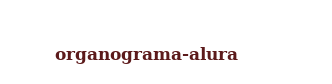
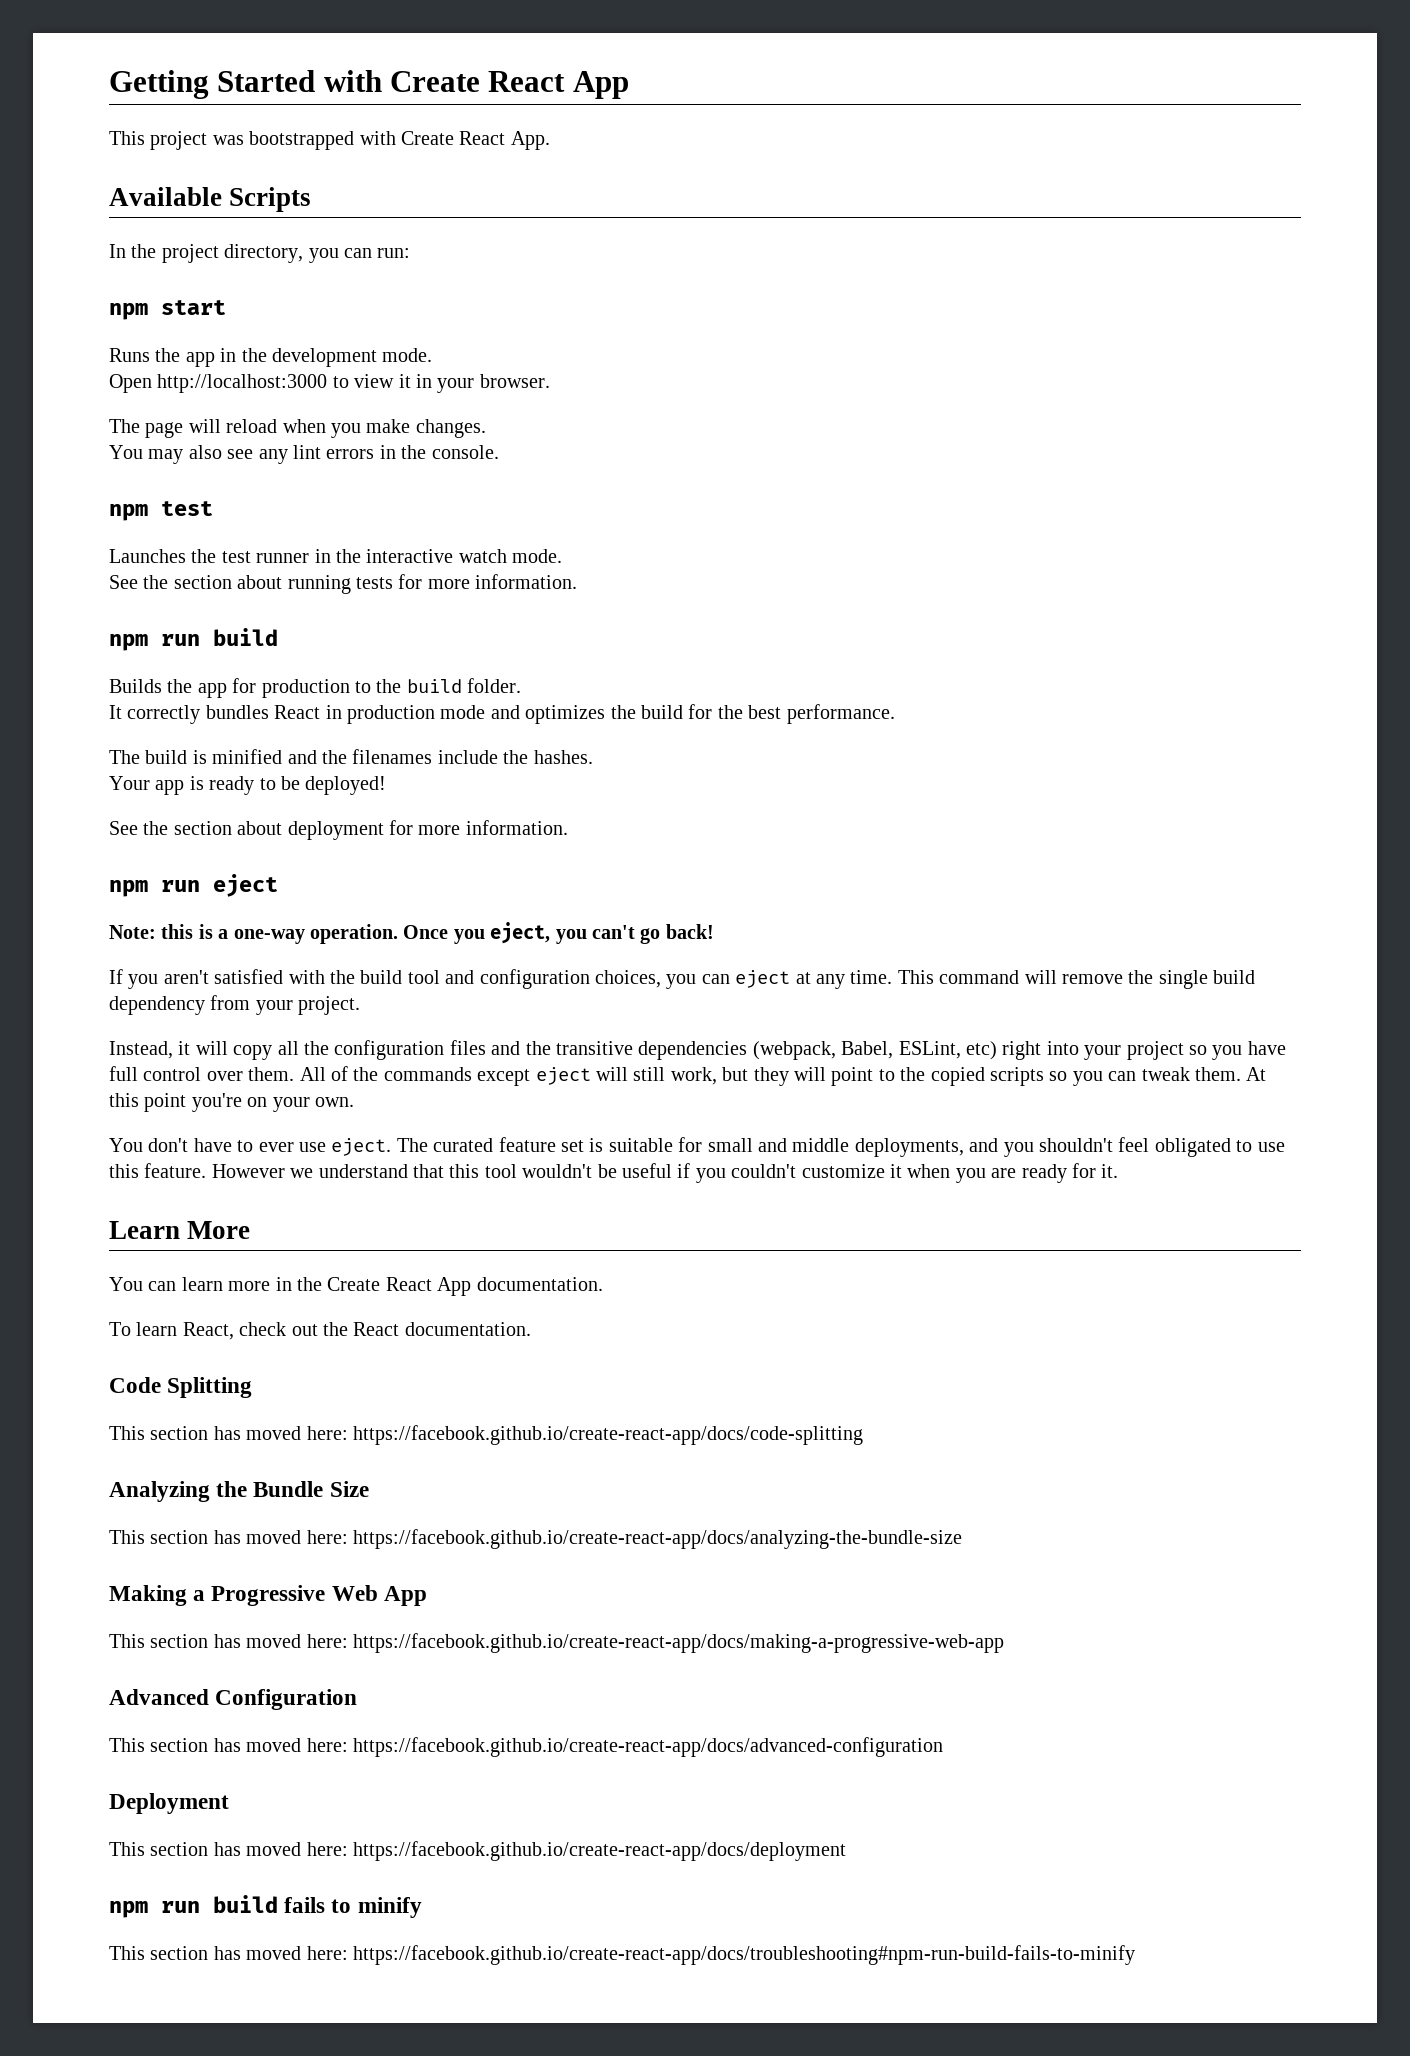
[55,47,238,64] organograma-alura -> [109,70,629,99] [109,131,550,150] [109,187,312,212] [109,244,411,263] [109,300,226,320] [109,348,433,367] [109,374,550,393] [109,419,486,438] [109,445,499,464] [109,501,213,521] [109,549,563,563] [109,574,578,594] [109,628,278,651] [109,678,522,698] [109,704,895,724] [109,749,593,764] [109,776,387,795] [109,820,568,840] [109,874,278,897] [109,922,714,944] [109,969,1256,989] [109,995,361,1015] [109,1040,1286,1060] [109,1066,1267,1086] [109,1093,354,1112] [109,1137,1285,1157] [109,1163,1119,1183] [109,1221,251,1239] [109,1277,603,1296] [109,1322,531,1340] [109,1377,253,1398] [109,1425,863,1445] [109,1481,369,1502] [109,1529,962,1549] [109,1585,427,1606] [109,1633,1004,1653] [109,1689,358,1710] [109,1737,943,1757] [109,1793,229,1814] [109,1841,846,1861] [109,1895,422,1918] [109,1945,1135,1965] Getting Started with Create React App // This project was bootstrapped with Create React App. // Available Scripts // In the project directory, you can run: // npm start // Runs the app in the development mode. // Open http://localhost:3000 to view it in your browser. // The page will reload when you make changes. // You may also see any lint errors in the console. // npm test // Launches the test runner in the interactive watch mode. // See the section about running tests for more information. // npm run build // Builds the app for production to the build folder. // It correctly bundles React in production mode and optimizes the build for the best performance. // The build is minified and the filenames include the hashes. // Your app is ready to be deployed! // See the section about deployment for more information. // npm run eject // Note: this is a one-way operation. Once you eject, you can't go back! // If you aren't satisfied with the build tool and configuration choices, you can eject at any time. This command will remove the single build dependency from your project. // Instead, it will copy all the configuration files and the transitive dependencies (webpack, Babel, ESLint, etc) right into your project so you have full control over them. All of the commands except eject will still work, but they will point to the copied scripts so you can tweak them. At this point you're on your own. // You don't have to ever use eject. The curated feature set is suitable for small and middle deployments, and you shouldn't feel obligated to use this feature. However we understand that this tool wouldn't be useful if you couldn't customize it when you are ready for it. // Learn More // You can learn more in the Create React App documentation. // To learn React, check out the React documentation. // Code Splitting // This section has moved here: https://facebook.github.io/create-react-app/docs/code-splitting // Analyzing the Bundle Size // This section has moved here: https://facebook.github.io/create-react-app/docs/analyzing-the-bundle-size // Making a Progressive Web App // This section has moved here: https://facebook.github.io/create-react-app/docs/making-a-progressive-web-app // Advanced Configuration // This section has moved here: https://facebook.github.io/create-react-app/docs/advanced-configuration // Deployment // This section has moved here: https://facebook.github.io/create-react-app/docs/deployment // npm run build fails to minify // This section has moved here: https://facebook.github.io/create-react-app/docs/troubleshooting#npm-run-build-fails-to-minify

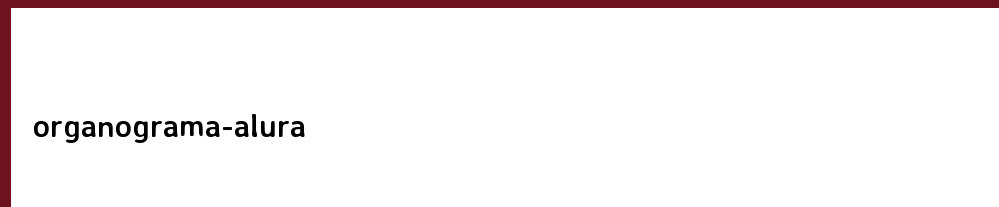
[109,70,629,99] [109,131,550,150] [109,187,312,212] [109,244,411,263] [109,300,226,320] [109,348,433,367] [109,374,550,393] [109,419,486,438] [109,445,499,464] [109,501,213,521] [109,549,563,563] [109,574,578,594] [109,628,278,651] [109,678,522,698] [109,704,895,724] [109,749,593,764] [109,776,387,795] [109,820,568,840] [109,874,278,897] [109,922,714,944] [109,969,1256,989] [109,995,361,1015] [109,1040,1286,1060] [109,1066,1267,1086] [109,1093,354,1112] [109,1137,1285,1157] [109,1163,1119,1183] [109,1221,251,1239] [109,1277,603,1296] [109,1322,531,1340] [109,1377,253,1398] [109,1425,863,1445] [109,1481,369,1502] [109,1529,962,1549] [109,1585,427,1606] [109,1633,1004,1653] [109,1689,358,1710] [109,1737,943,1757] [109,1793,229,1814] [109,1841,846,1861] [109,1895,422,1918] [109,1945,1135,1965] Getting Started with Create React App // This project was bootstrapped with Create React App. // Available Scripts // In the project directory, you can run: // npm start // Runs the app in the development mode. // Open http://localhost:3000 to view it in your browser. // The page will reload when you make changes. // You may also see any lint errors in the console. // npm test // Launches the test runner in the interactive watch mode. // See the section about running tests for more information. // npm run build // Builds the app for production to the build folder. // It correctly bundles React in production mode and optimizes the build for the best performance. // The build is minified and the filenames include the hashes. // Your app is ready to be deployed! // See the section about deployment for more information. // npm run eject // Note: this is a one-way operation. Once you eject, you can't go back! // If you aren't satisfied with the build tool and configuration choices, you can eject at any time. This command will remove the single build dependency from your project. // Instead, it will copy all the configuration files and the transitive dependencies (webpack, Babel, ESLint, etc) right into your project so you have full control over them. All of the commands except eject will still work, but they will point to the copied scripts so you can tweak them. At this point you're on your own. // You don't have to ever use eject. The curated feature set is suitable for small and middle deployments, and you shouldn't feel obligated to use this feature. However we understand that this tool wouldn't be useful if you couldn't customize it when you are ready for it. // Learn More // You can learn more in the Create React App documentation. // To learn React, check out the React documentation. // Code Splitting // This section has moved here: https://facebook.github.io/create-react-app/docs/code-splitting // Analyzing the Bundle Size // This section has moved here: https://facebook.github.io/create-react-app/docs/analyzing-the-bundle-size // Making a Progressive Web App // This section has moved here: https://facebook.github.io/create-react-app/docs/making-a-progressive-web-app // Advanced Configuration // This section has moved here: https://facebook.github.io/create-react-app/docs/advanced-configuration // Deployment // This section has moved here: https://facebook.github.io/create-react-app/docs/deployment // npm run build fails to minify // This section has moved here: https://facebook.github.io/create-react-app/docs/troubleshooting#npm-run-build-fails-to-minify -> [33,114,306,143] organograma-alura

